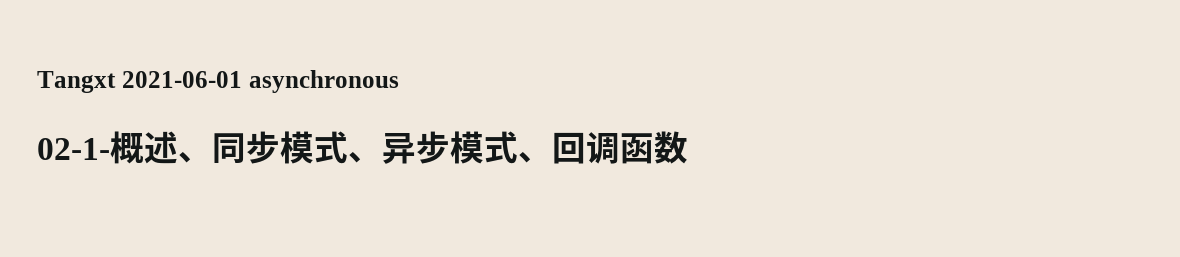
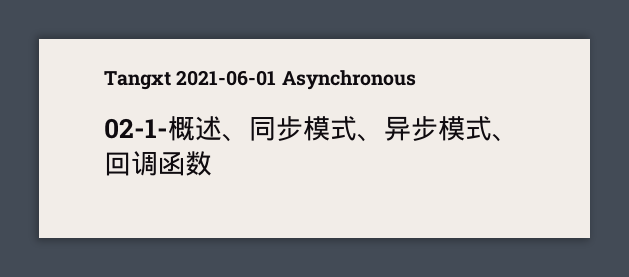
[248,70,399,93] asynchronous -> [281,70,416,90] Asynchronous

